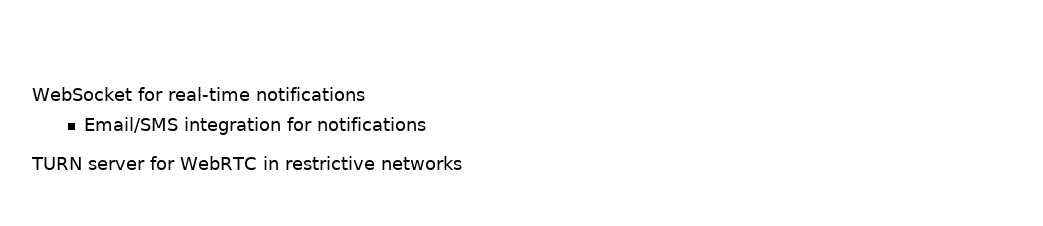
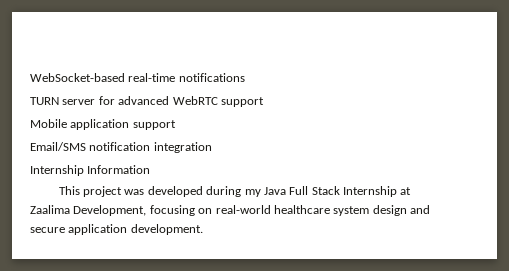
[32,87,163,101] WebSocket for -> [30,73,125,82] WebSocket-based
[83,117,426,135] // Email/SMS integration for notifications -> (245, 77) none
[180,156,462,170] WebRTC in restrictive networks -> [118,96,264,107] [30,119,176,130] [30,142,212,153] [30,165,151,176] [58,186,412,197] [30,205,430,216] [30,224,203,235] advanced WebRTC support // Mobile application support // Email/SMS notification integration // Internship Information // This project was developed during my Java Full Stack Internship at Zaalima Development, focusing on real-world healthcare system design and secure application development.

